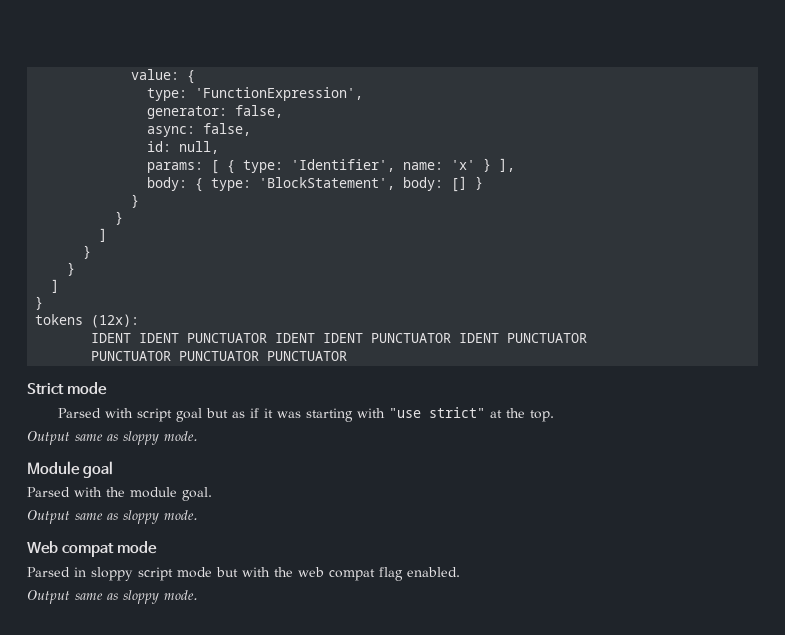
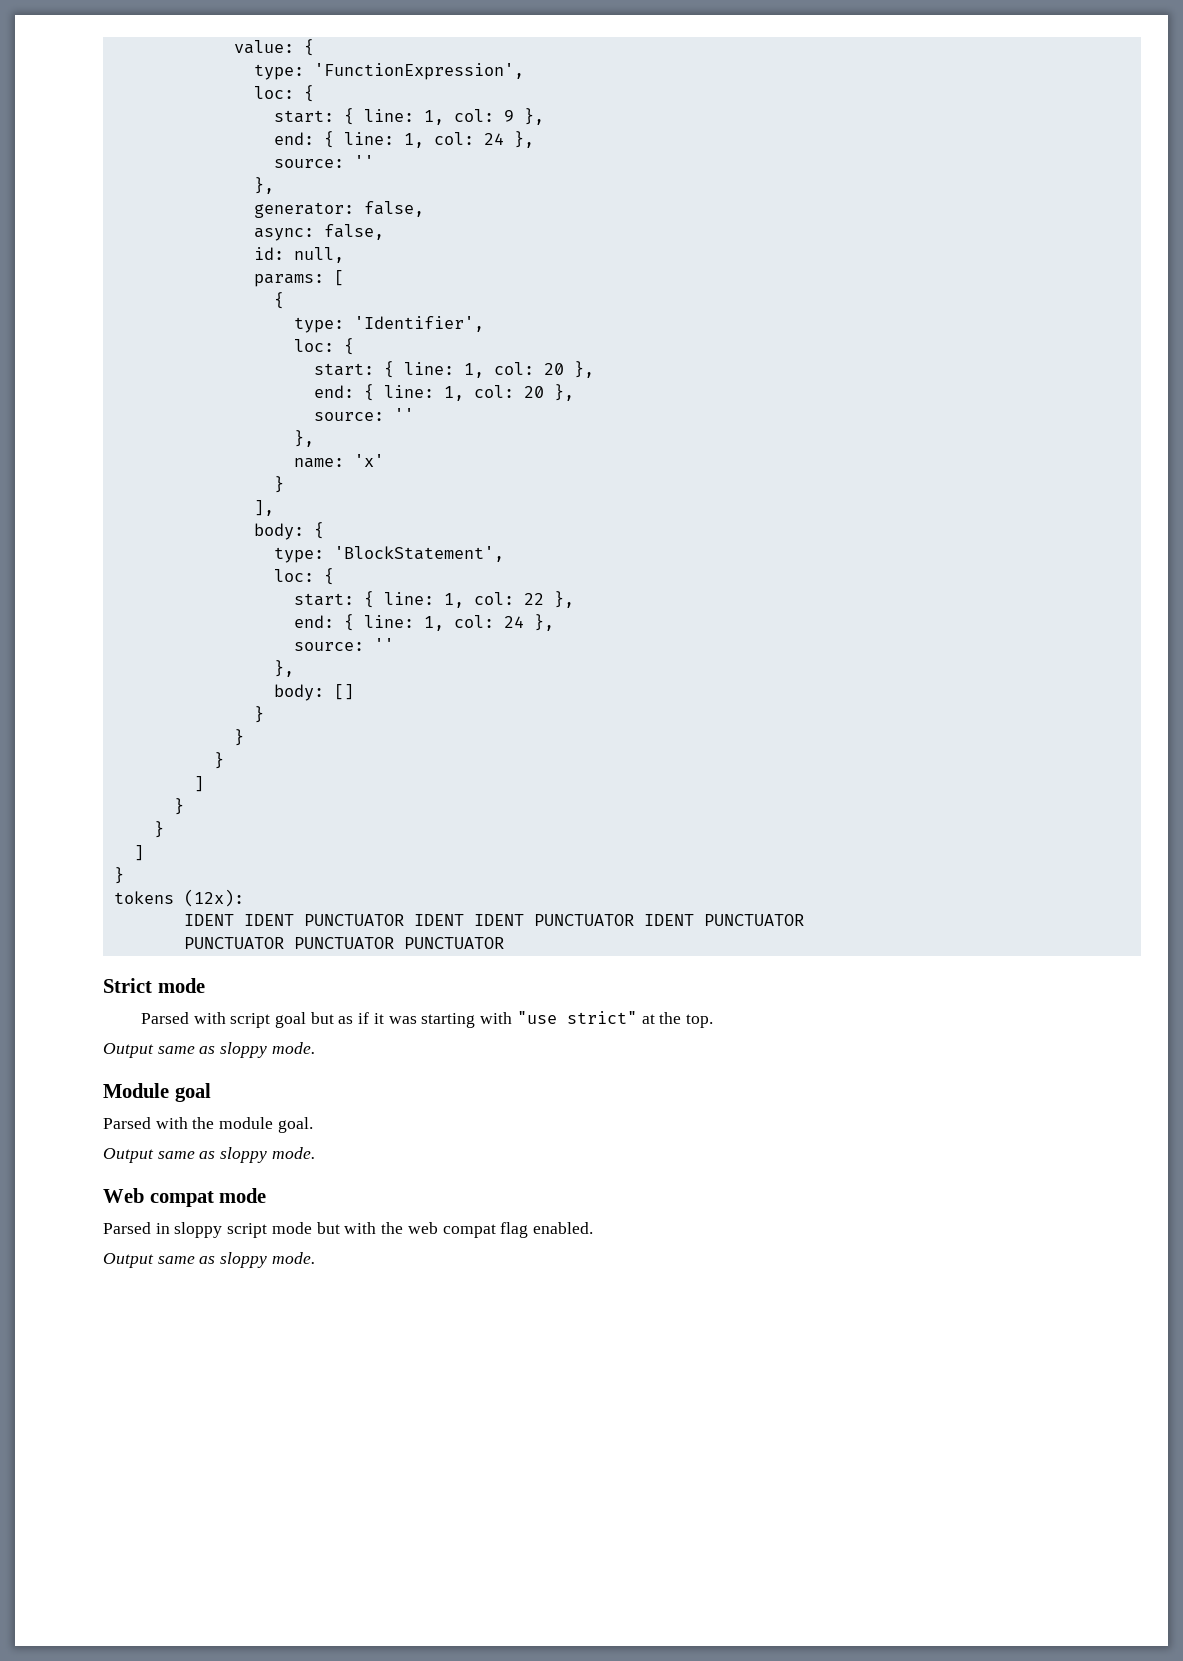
(364, 94) none -> [253,85,314,102] [273,108,544,125] [273,131,534,148] [273,155,374,168] [253,177,274,194] // loc: { // start: { line: 1, col: 9 }, // end: { line: 1, col: 24 }, // source: '' // },
[227,160,236,174] { -> [273,292,284,309] // { //
(396, 165) none -> [293,338,354,355] [313,361,594,378] [313,384,574,401] [313,408,414,421] [293,430,314,447] // loc: { // start: { line: 1, col: 20 }, // end: { line: 1, col: 20 }, // source: '' // }, //
[483,158,492,172] } -> [273,476,284,493] // } //
(204, 185) none -> (324, 530) //
(396, 183) none -> [273,568,334,585] [293,591,574,608] [293,614,554,631] [293,638,394,651] [273,660,294,677] // loc: { // start: { line: 1, col: 22 }, // end: { line: 1, col: 24 }, // source: '' // }, //
(468, 184) none -> (354, 692) //

